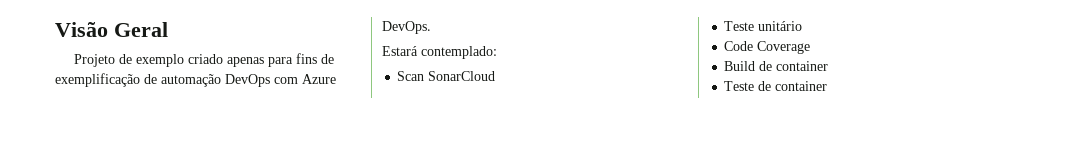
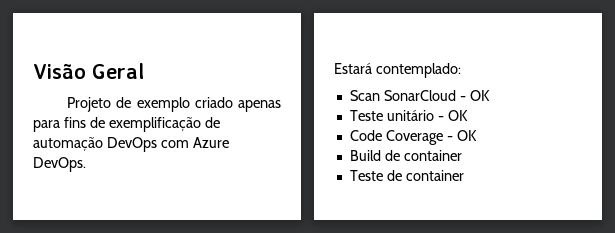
(496, 76) none -> [459,90,490,101] - OK
(803, 26) none -> [437,110,468,121] - OK
(811, 47) none -> [446,130,477,141] - OK

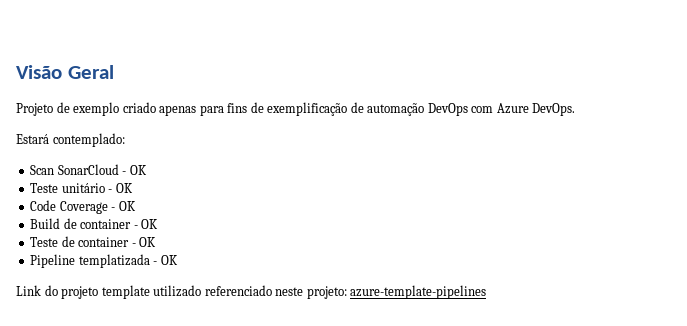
(462, 155) none -> [133,219,159,229] - OK
(464, 175) none -> [131,237,157,247] [30,254,178,268] [16,285,487,299] - OK // Pipeline templatizada - OK // Link do projeto template utilizado referenciado neste projeto: azure-template-pipelines

